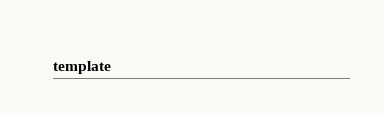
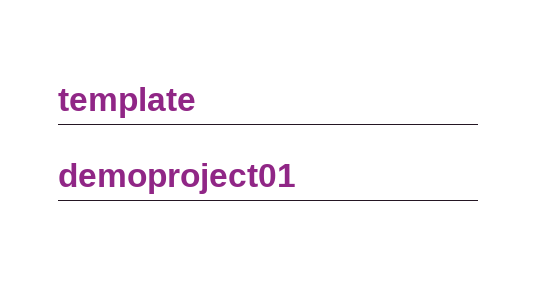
(111, 67) none -> [58,163,296,194] // demoproject01

